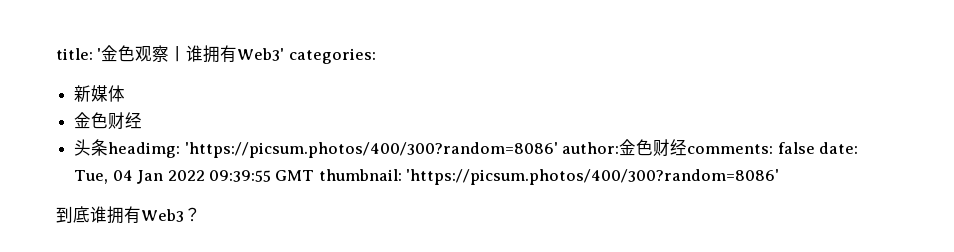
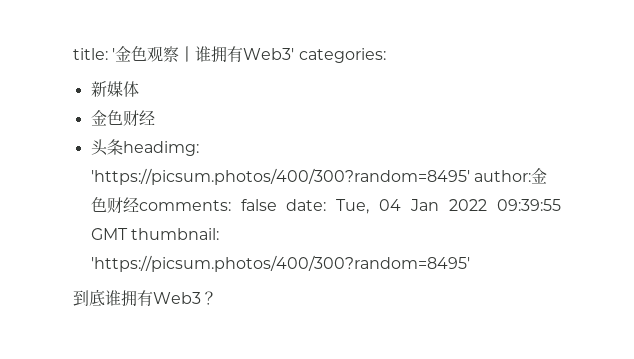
[184,142,558,158] 'https://picsum.photos/400/300?random=8086' -> [90,168,470,185] 'https://picsum.photos/400/300?random=8495'
[406,169,780,185] 'https://picsum.photos/400/300?random=8086' -> [90,255,470,272] 'https://picsum.photos/400/300?random=8495'

